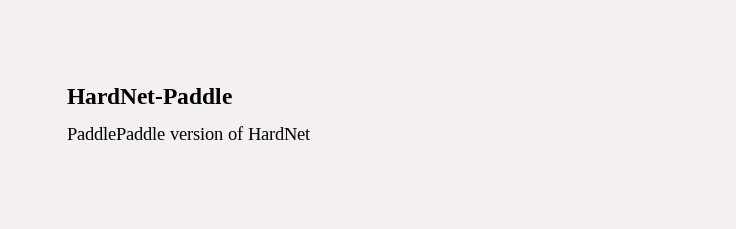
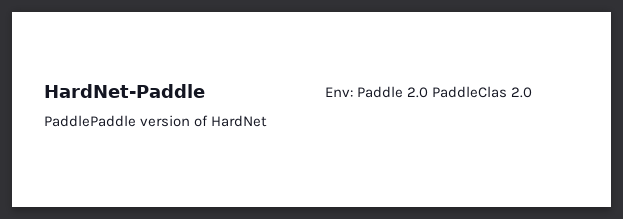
(311, 133) none -> [325,86,533,98] Env: Paddle 2.0 PaddleClas 2.0

